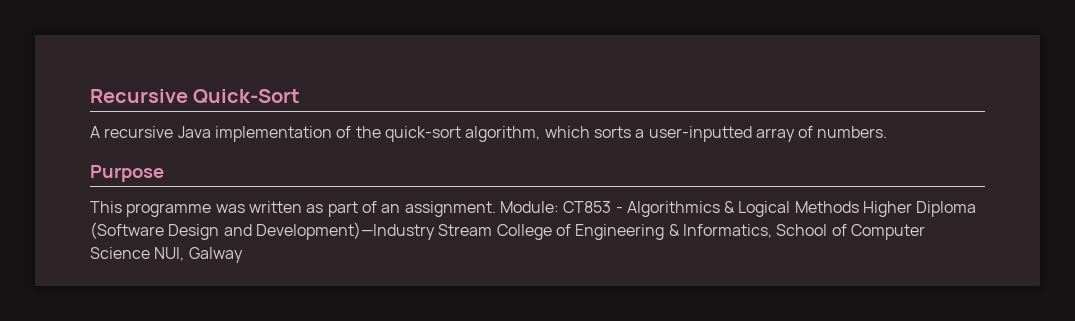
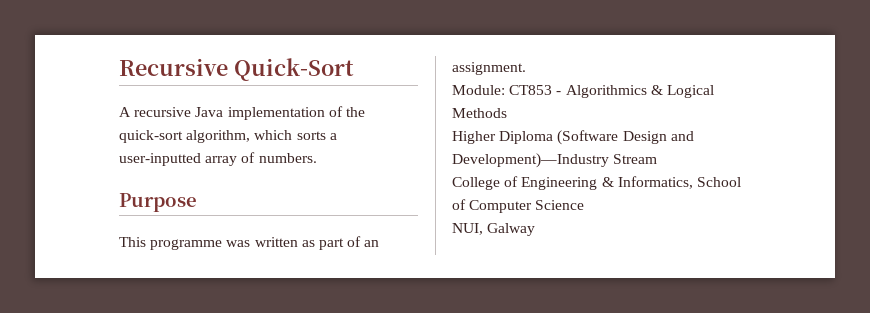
(496, 209) none -> (526, 68) //
(859, 207) none -> (507, 113) //
(493, 230) none -> (658, 159) //
(150, 253) none -> (585, 205) //

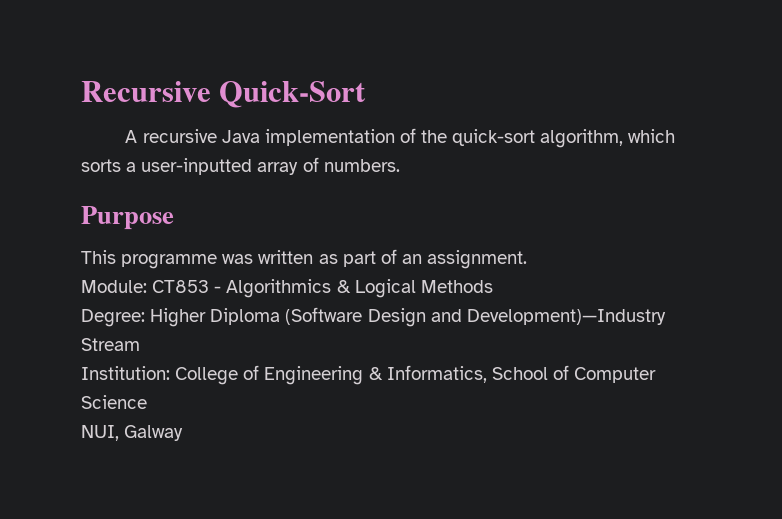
(507, 113) none -> [81,309,145,327] Degree:
(658, 159) none -> [81,366,170,380] Institution:

